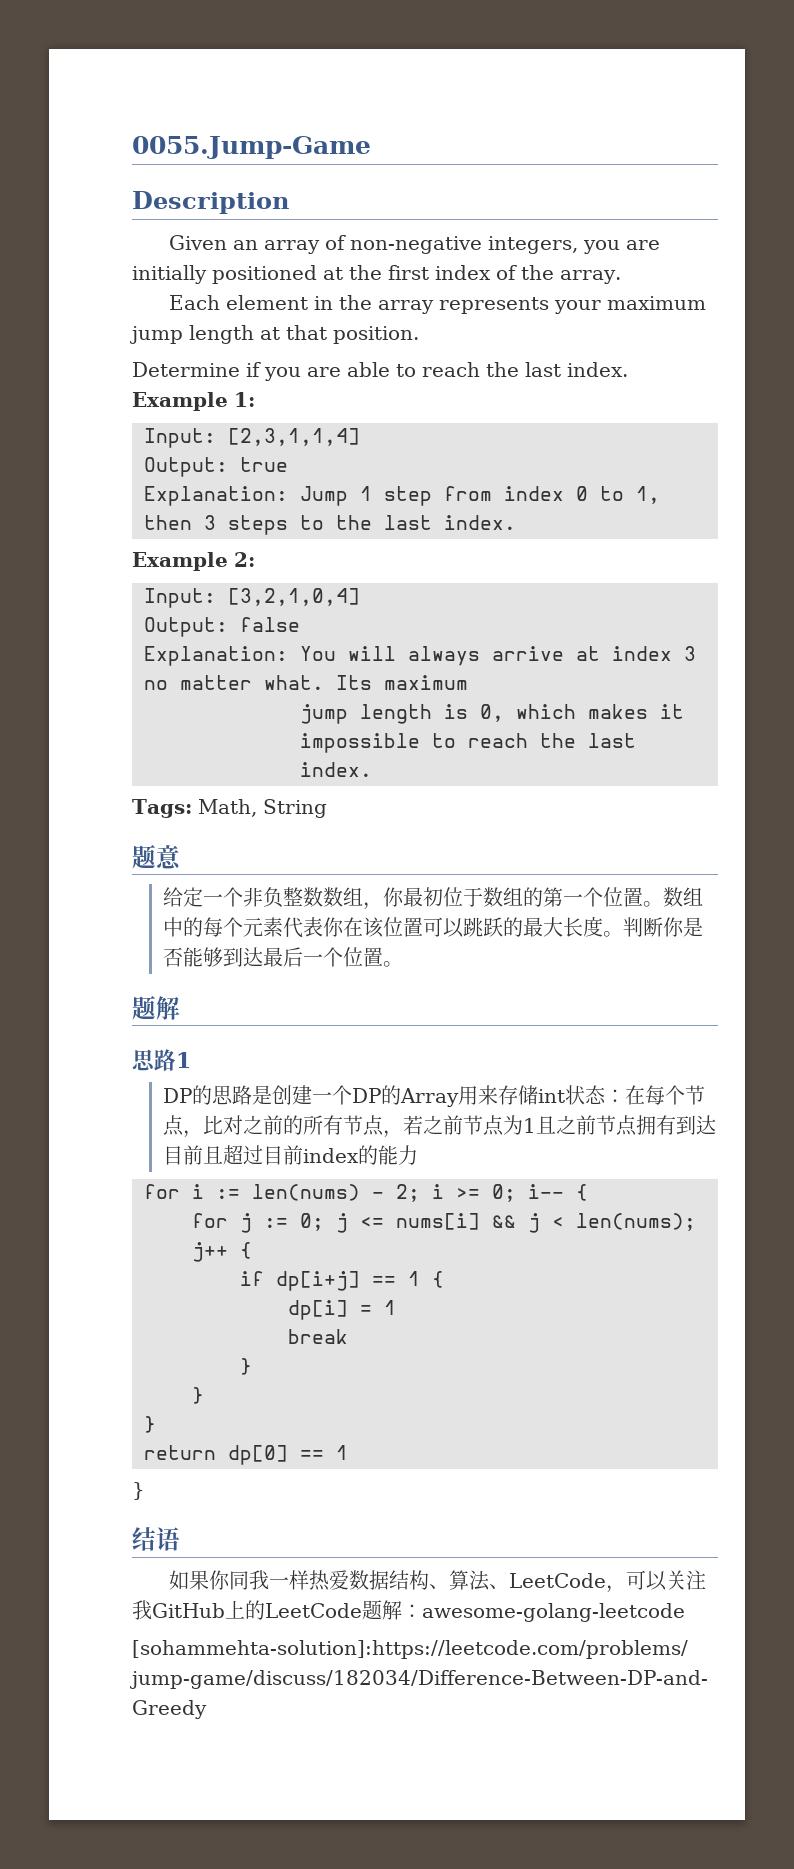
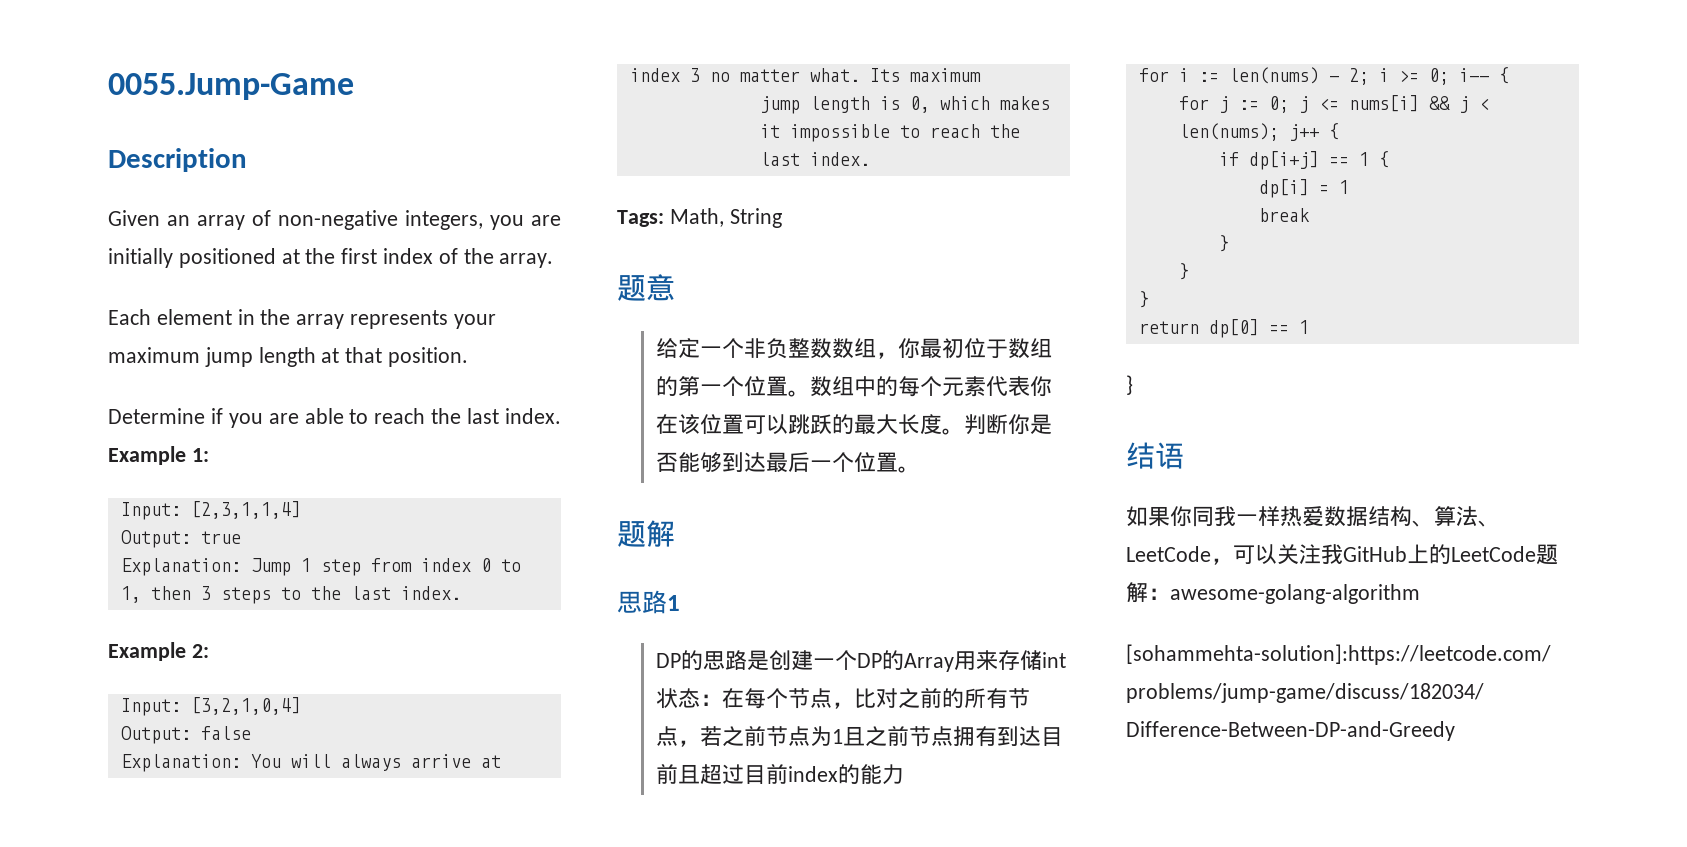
[422,1603,685,1622] awesome-golang-leetcode -> [1170,584,1420,604] awesome-golang-algorithm

